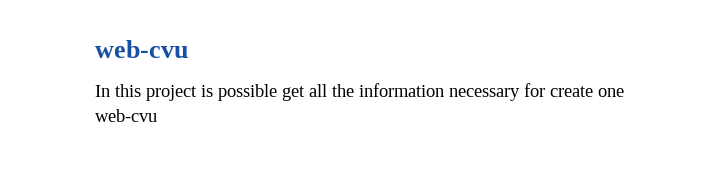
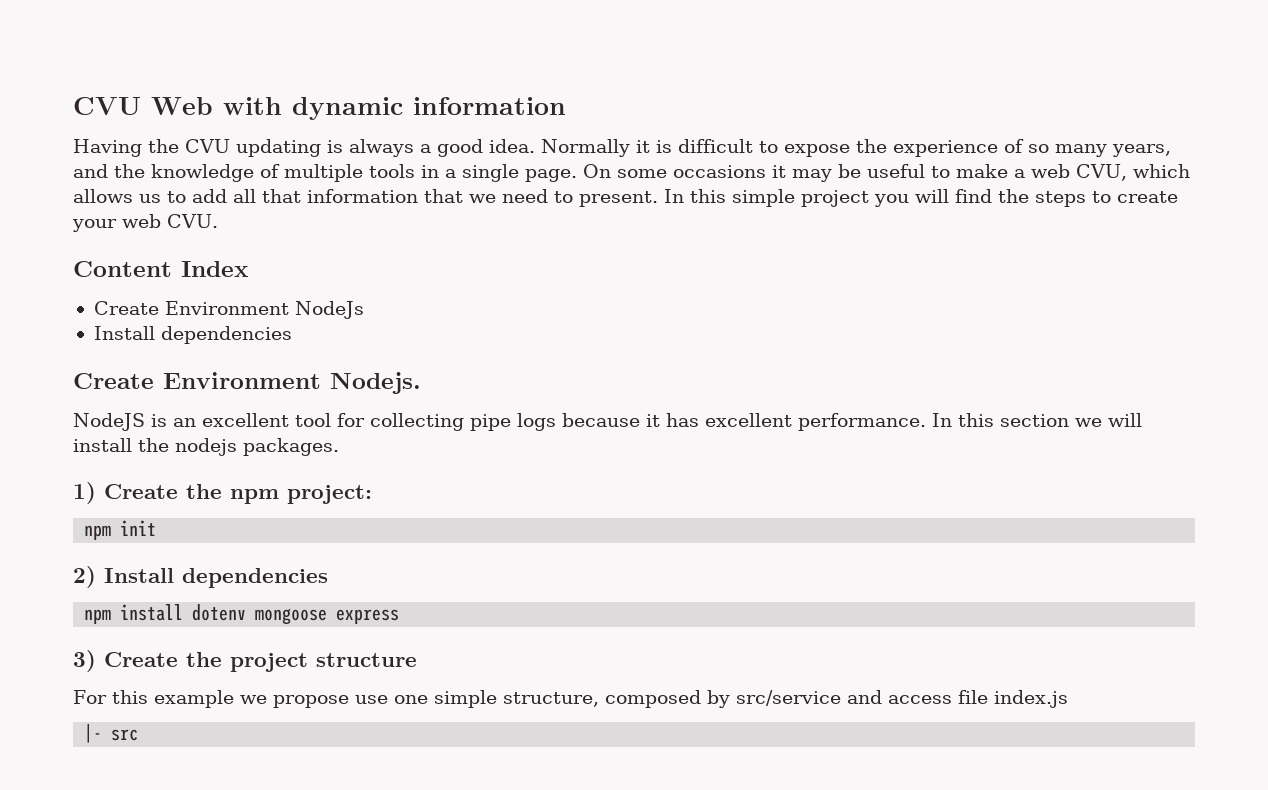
[95,40,188,58] [95,83,624,101] [95,109,157,122] web-cvu // In this project is possible get all the information necessary for create one web-cvu -> [73,97,566,120] [73,139,1171,157] [73,164,1190,182] [73,189,1178,207] [72,214,218,232] [73,261,249,277] [93,301,364,319] [93,326,292,344] [73,372,421,394] [73,413,1142,431] [73,438,339,456] [73,482,372,504] [84,520,157,540] [73,566,328,588] [84,604,400,625] [73,650,417,672] [73,690,1068,708] [84,724,139,743] CVU Web with dynamic information // Having the CVU updating is always a good idea. Normally it is difficult to expose the experience of so many years, and the knowledge of multiple tools in a single page. On some occasions it may be useful to make a web CVU, which allows us to add all that information that we need to present. In this simple project you will find the steps to create your web CVU. // Content Index // Create Environment NodeJs // Install dependencies // Create Environment Nodejs. // NodeJS is an excellent tool for collecting pipe logs because it has excellent performance. In this section we will install the nodejs packages. // 1) Create the npm project: // npm init // 2) Install dependencies // npm install dotenv mongoose express // 3) Create the project structure // For this example we propose use one simple structure, composed by src/service and access file index.js // |- src

